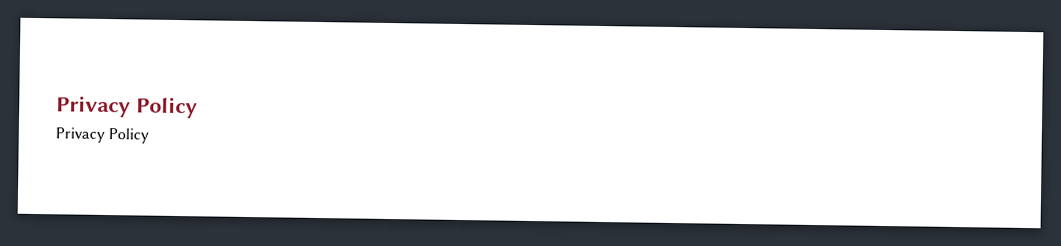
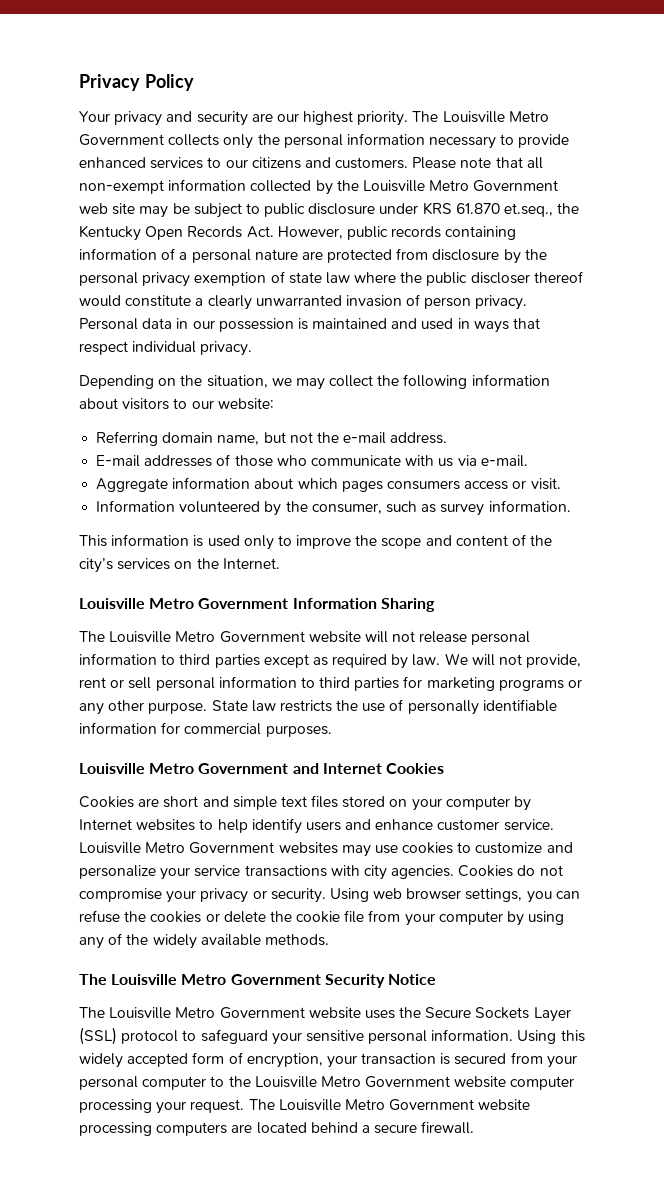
[55,127,150,144] Privacy Policy -> [79,111,549,126] [79,133,570,149] [79,157,543,169] [79,179,559,195] [79,202,580,218] [79,225,517,241] [79,248,547,264] [79,271,583,287] [79,294,528,310] [79,318,541,333] [79,341,253,356] [79,374,550,390] [79,398,274,410] [96,431,448,446] [96,454,528,467] [96,477,561,492] [96,500,571,516] [79,534,553,550] [79,558,280,573] [79,598,435,612] [79,631,531,645] [79,653,582,669] [79,676,583,691] [79,699,557,715] [79,722,332,737] [79,763,444,774] [79,795,532,811] [79,818,554,834] [79,842,573,857] [79,865,563,880] [79,888,580,903] [79,910,565,926] [79,933,329,949] [79,974,436,988] [79,1007,571,1022] [79,1027,585,1045] [79,1052,577,1068] [79,1076,575,1090] [79,1099,531,1114] [79,1121,475,1136] Your privacy and security are our highest priority. The Louisville Metro Government collects only the personal information necessary to provide enhanced services to our citizens and customers. Please note that all non-exempt information collected by the Louisville Metro Government web site may be subject to public disclosure under KRS 61.870 et.seq., the Kentucky Open Records Act. However, public records containing information of a personal nature are protected from disclosure by the personal privacy exemption of state law where the public discloser thereof would constitute a clearly unwarranted invasion of person privacy. Personal data in our possession is maintained and used in ways that respect individual privacy. // Depending on the situation, we may collect the following information about visitors to our website: // Referring domain name, but not the e-mail address. // E-mail addresses of those who communicate with us via e-mail. // Aggregate information about which pages consumers access or visit. // Information volunteered by the consumer, such as survey information. // This information is used only to improve the scope and content of the city’s services on the Internet. // Louisville Metro Government Information Sharing // The Louisville Metro Government website will not release personal information to third parties except as required by law. We will not provide, rent or sell personal information to third parties for marketing programs or any other purpose. State law restricts the use of personally identifiable information for commercial purposes. // Louisville Metro Government and Internet Cookies // Cookies are short and simple text files stored on your computer by Internet websites to help identify users and enhance customer service. Louisville Metro Government websites may use cookies to customize and personalize your service transactions with city agencies. Cookies do not compromise your privacy or security. Using web browser settings, you can refuse the cookies or delete the cookie file from your computer by using any of the widely available methods. // The Louisville Metro Government Security Notice // The Louisville Metro Government website uses the Secure Sockets Layer (SSL) protocol to safeguard your sensitive personal information. Using this widely accepted form of encryption, your transaction is secured from your personal computer to the Louisville Metro Government website computer processing your request. The Louisville Metro Government website processing computers are located behind a secure firewall.

